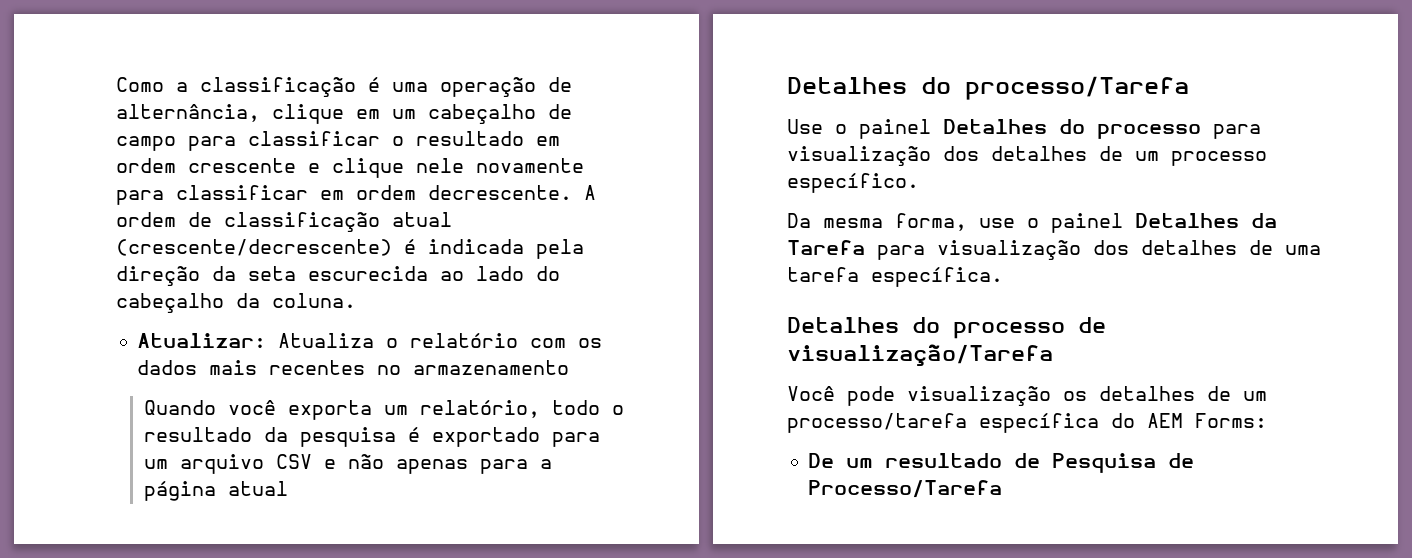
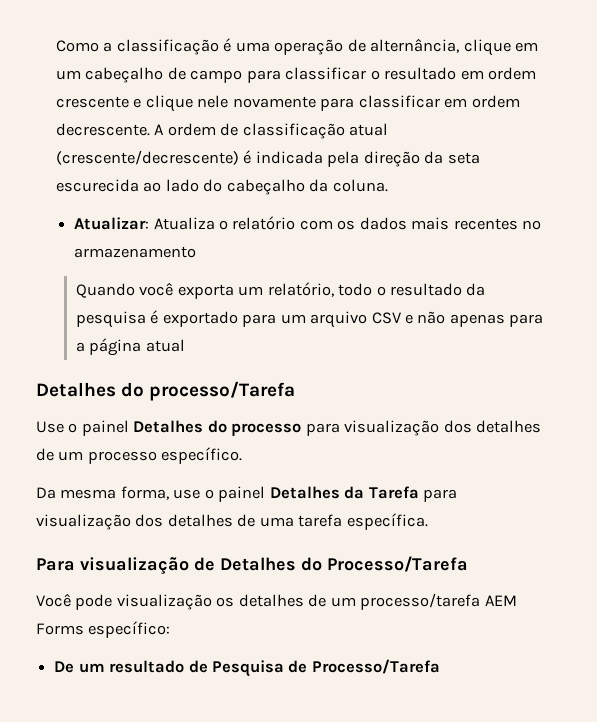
[787,317,1106,339] [787,344,1053,366] Detalhes do processo de visualização/Tarefa -> [36,556,468,575] Para visualização de Detalhes do Processo/Tarefa
[979,413,1267,433] específica do AEM Forms: -> [484,595,517,606] [36,621,171,638] AEM Forms específico:

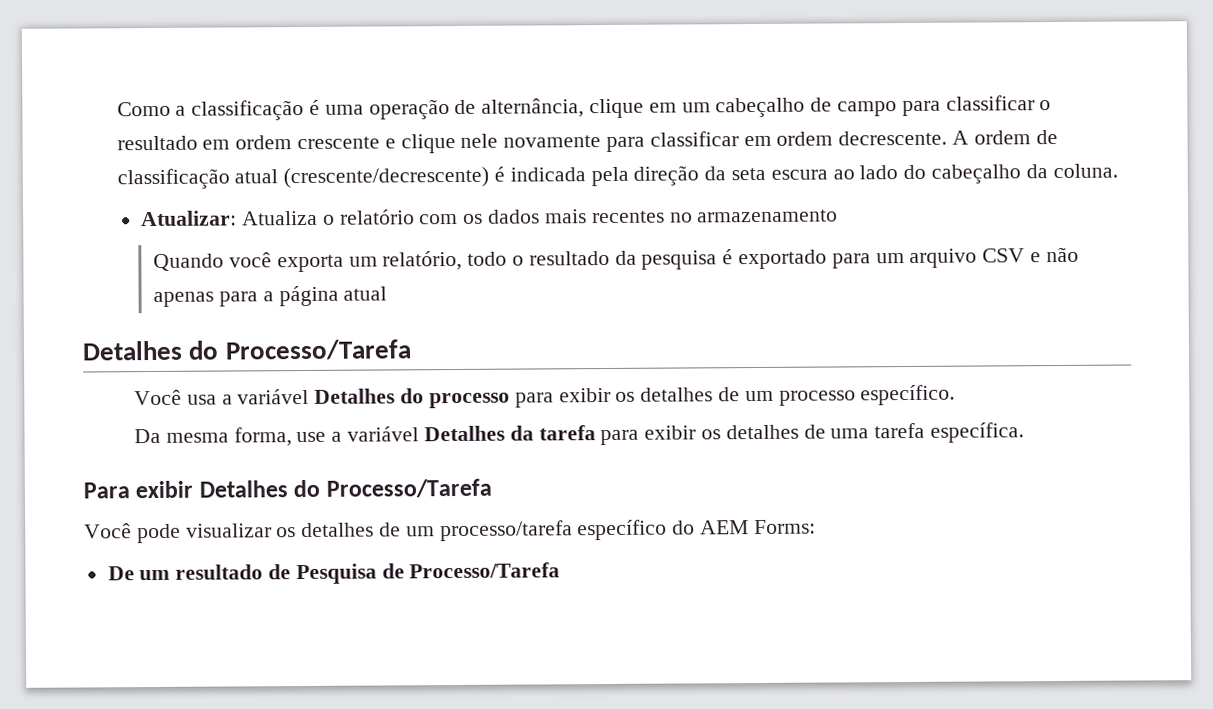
[55,179,139,192] escurecida -> [770,169,828,180] escura
[149,381,296,401] [36,420,129,436] processo/Tarefa // Use o painel -> [224,339,412,361] [134,388,310,406] Processo/Tarefa // Você usa a variável
[344,420,472,436] visualização dos -> [558,387,636,403] exibir os
[204,486,458,502] [36,514,164,530] o painel Detalhes da Tarefa para visualização dos -> [331,425,721,446] a variável Detalhes da tarefa para exibir os
[80,557,215,575] visualização de -> [135,480,194,499] exibir
[116,594,212,610] visualização -> [185,523,272,538] visualizar
[484,595,517,606] [36,621,171,638] AEM Forms específico: -> [577,519,816,541] específico do AEM Forms:

